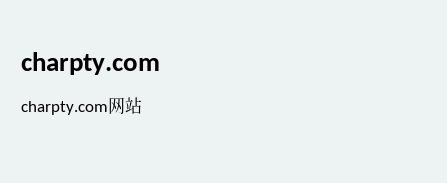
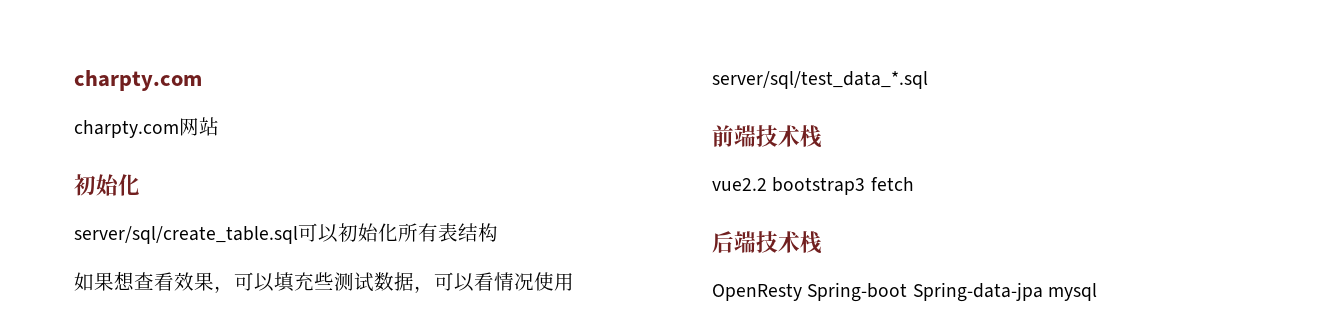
(142, 105) none -> [74,174,140,196] [74,223,498,244] [74,271,574,293] [712,71,928,89] [712,125,822,148] [712,177,914,195] [712,231,822,254] [712,282,1097,302] // 初始化 // server/sql/create_table.sql可以初始化所有表结构 // 如果想查看效果，可以填充些测试数据，可以看情况使用server/sql/test_data_*.sql // 前端技术栈 // vue2.2 bootstrap3 fetch // 后端技术栈 // OpenResty Spring-boot Spring-data-jpa mysql

